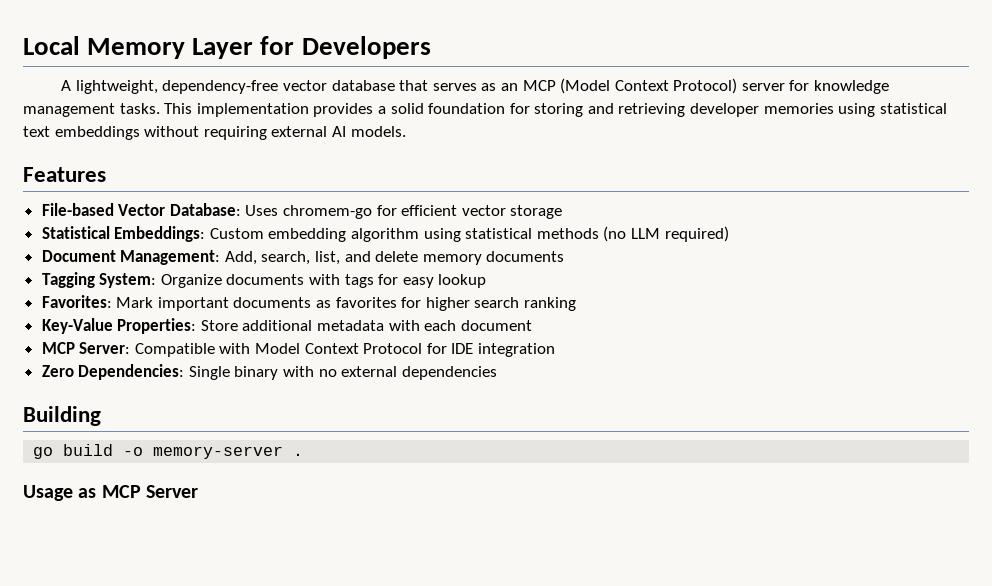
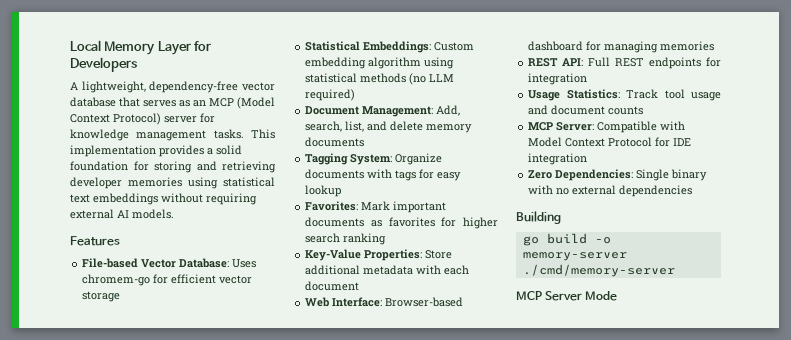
(532, 325) none -> [305,297,464,307] [528,41,715,53] [528,57,721,69] [528,73,588,85] [528,89,721,101] [528,105,644,115] // Web Interface: Browser-based dashboard for managing memories // REST API: Full REST endpoints for integration // Usage Statistics: Track tool usage and document counts
[293,453,304,456] [23,485,97,501] . // Usage as -> [522,264,675,277] ./cmd/memory-server //
(198, 491) none -> [585,291,618,301] Mode

